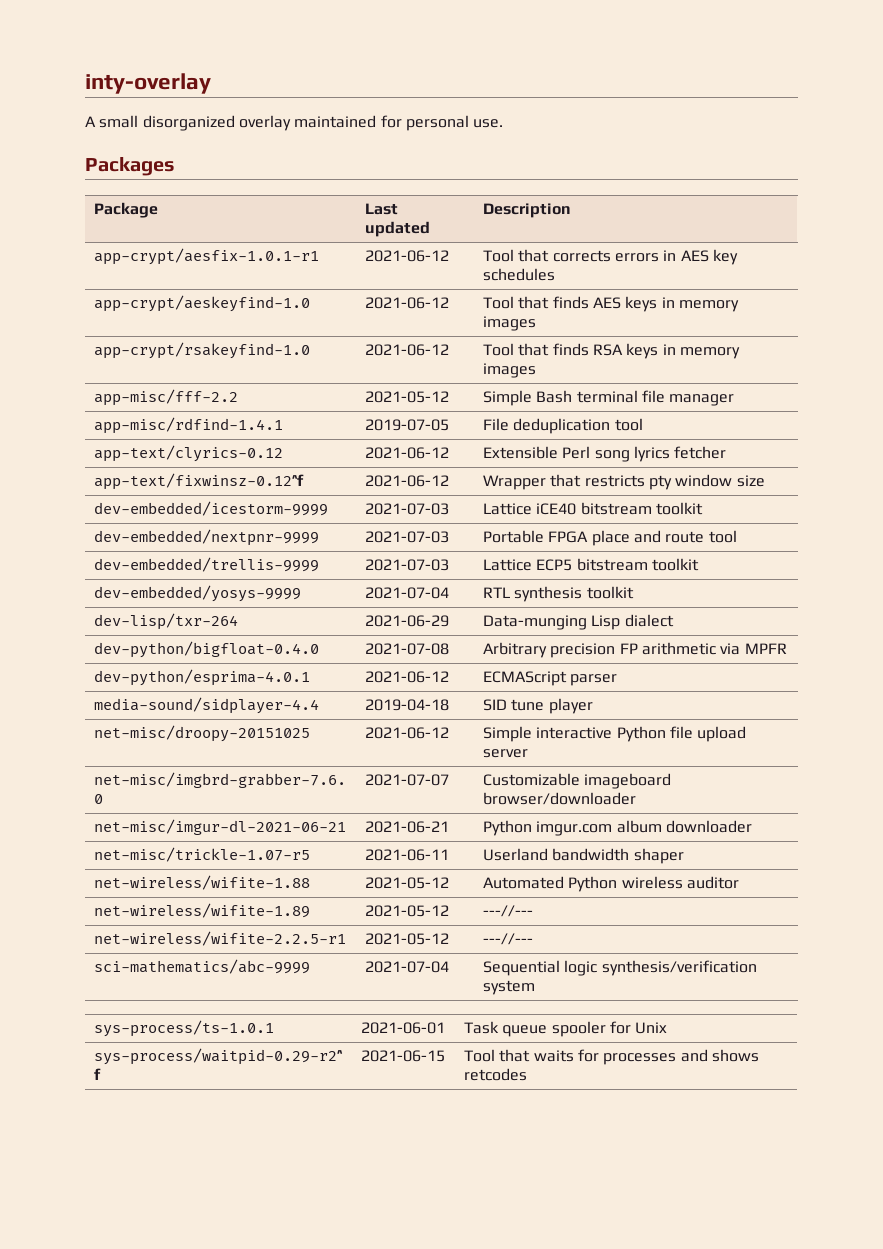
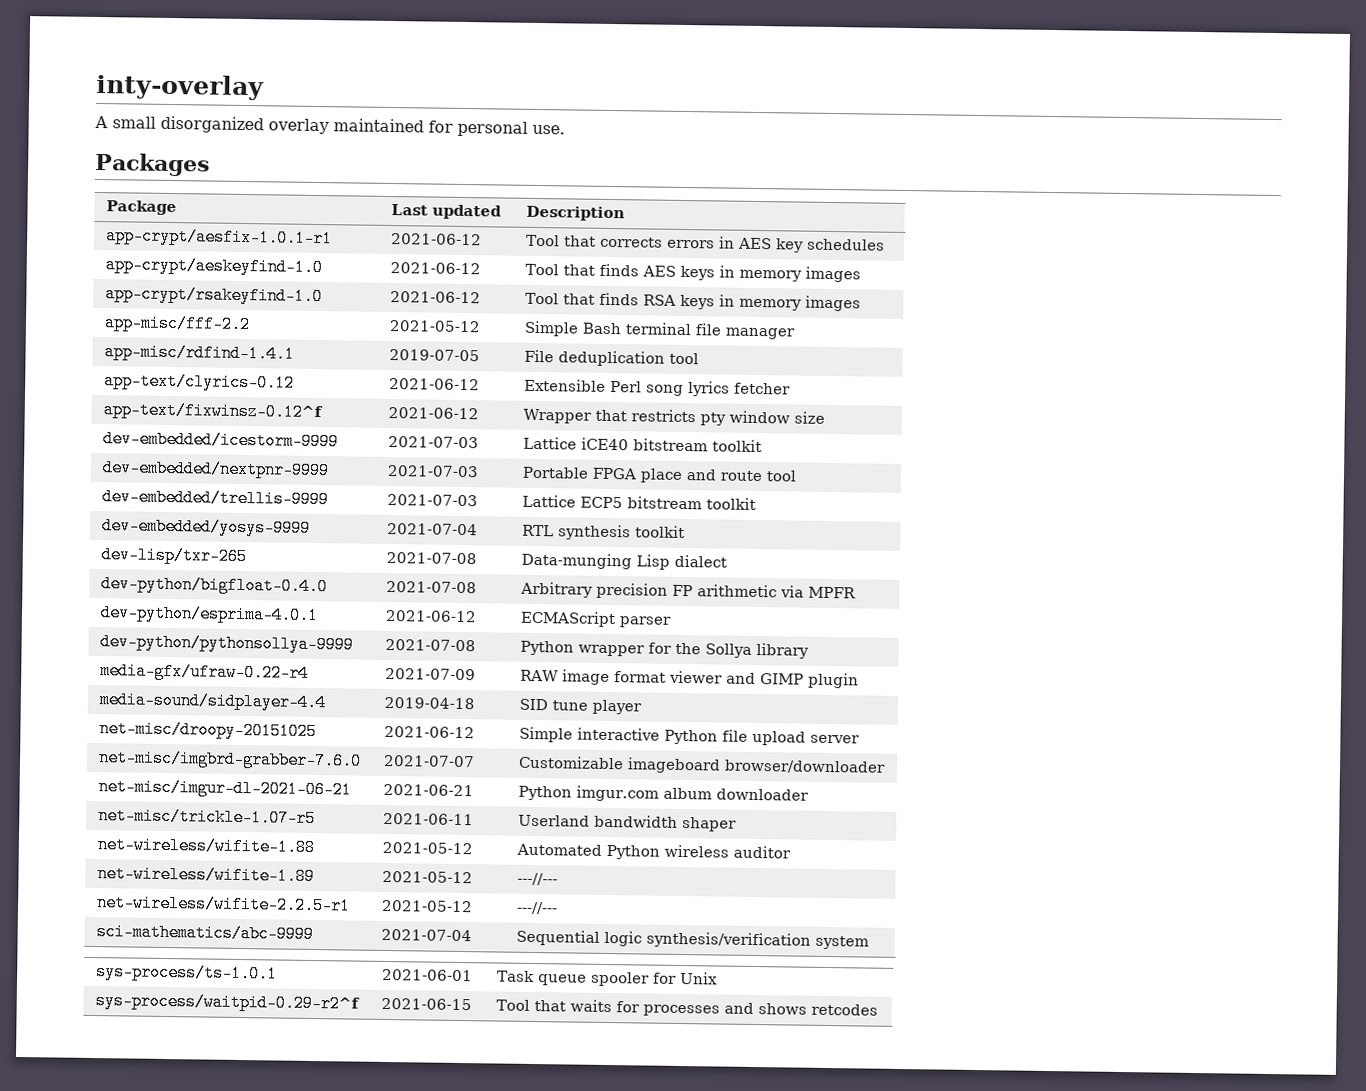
[93,613,238,630] [364,615,449,627] dev-lisp/txr-264 | 2021-06-29 -> [100,546,247,566] [385,551,477,565] dev-lisp/txr-265 | 2021-07-08
(618, 680) none -> [99,633,354,654] [384,638,476,652] [519,640,809,659] [99,662,309,682] [384,667,476,681] [519,669,859,689] // dev-python/pythonsollya-9999 | 2021-07-08 | Python wrapper for the Sollya library // media-gfx/ufraw-0.22-r4 | 2021-07-09 | RAW image format viewer and GIMP plugin

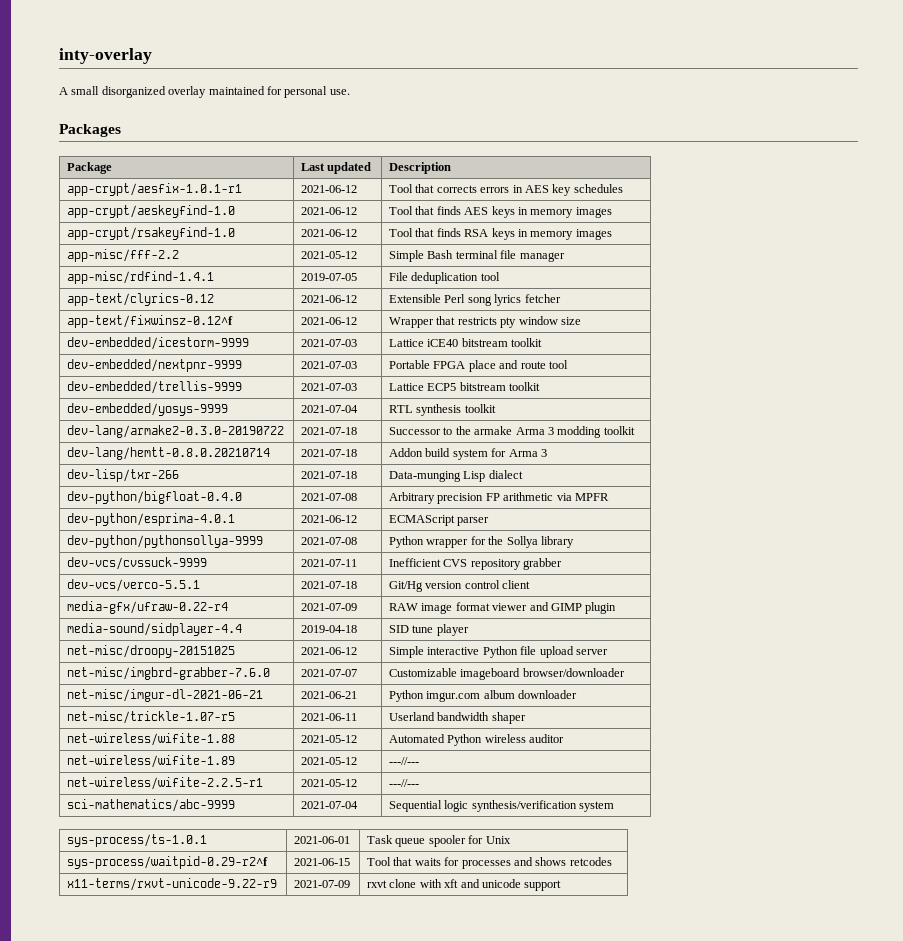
[100,546,247,566] [385,551,477,565] dev-lisp/txr-265 | 2021-07-08 -> [67,425,285,438] [301,427,358,435] [389,426,635,438] [67,447,271,460] [301,449,358,457] [389,448,547,460] [67,469,180,482] [301,471,358,479] dev-lang/armake2-0.3.0-20190722 | 2021-07-18 | Successor to the armake Arma 3 modding toolkit // dev-lang/hemtt-0.8.0.20210714 | 2021-07-18 | Addon build system for Arma 3 // dev-lisp/txr-266 | 2021-07-18
(809, 650) none -> [67,557,208,570] [301,559,358,567] [389,558,563,570] [67,579,201,592] [301,581,358,589] [389,580,531,592] // dev-vcs/cvssuck-9999 | 2021-07-11 | Inefficient CVS repository grabber // dev-vcs/verco-5.5.1 | 2021-07-18 | Git/Hg version control client
(878, 1009) none -> [67,878,278,891] [294,880,351,888] [367,879,562,891] // x11-terms/rxvt-unicode-9.22-r9 | 2021-07-09 | rxvt clone with xft and unicode support

